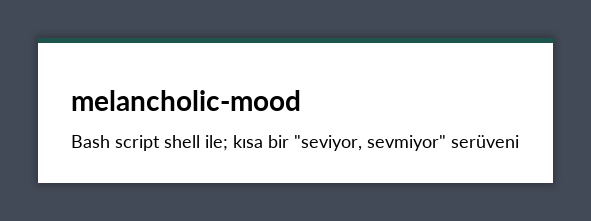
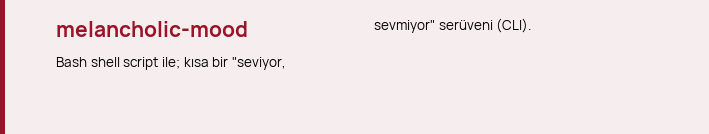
[115,135,200,151] script shell -> [90,57,159,70] shell script
(519, 141) none -> [496,18,532,33] (CLI).

